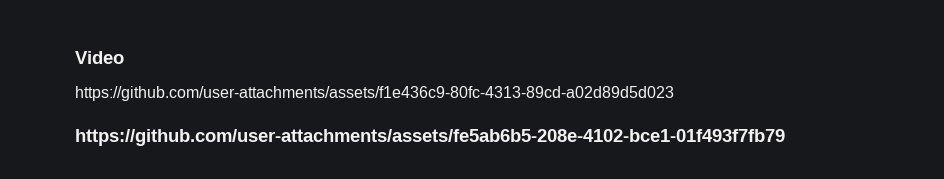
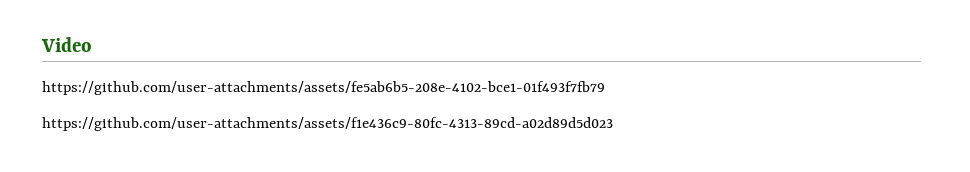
(124, 57) none -> [42,81,605,95] // https://github.com/user-attachments/assets/fe5ab6b5-208e-4102-bce1-01f493f7fb79
[75,129,785,146] // https://github.com/user-attachments/assets/fe5ab6b5-208e-4102-bce1-01f493f7fb79 -> (613, 124) none

